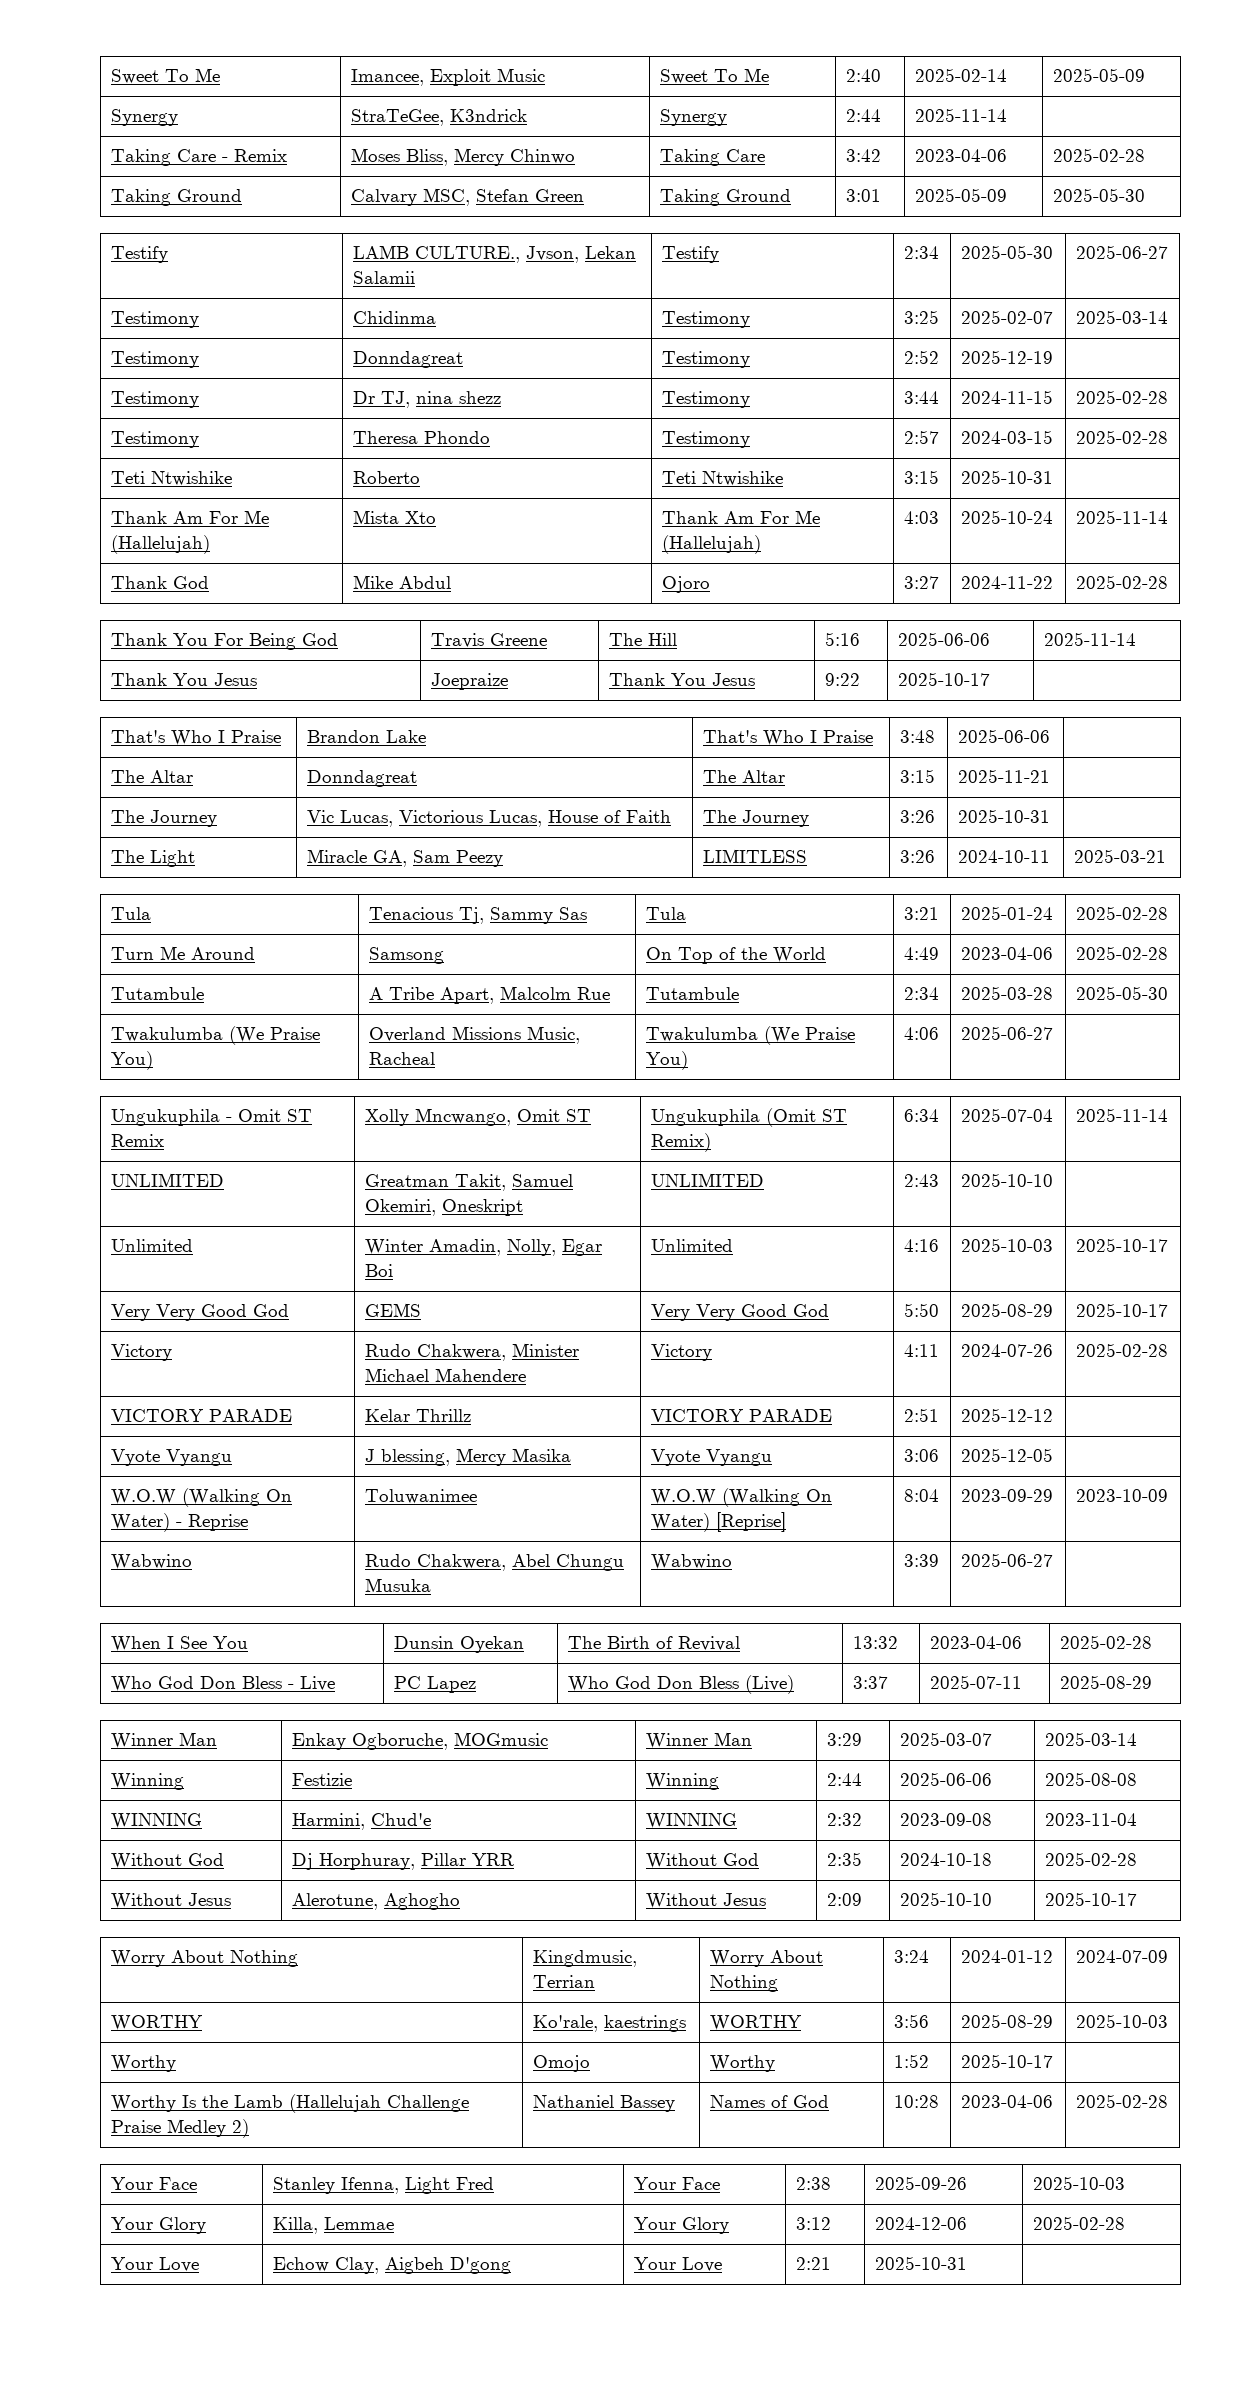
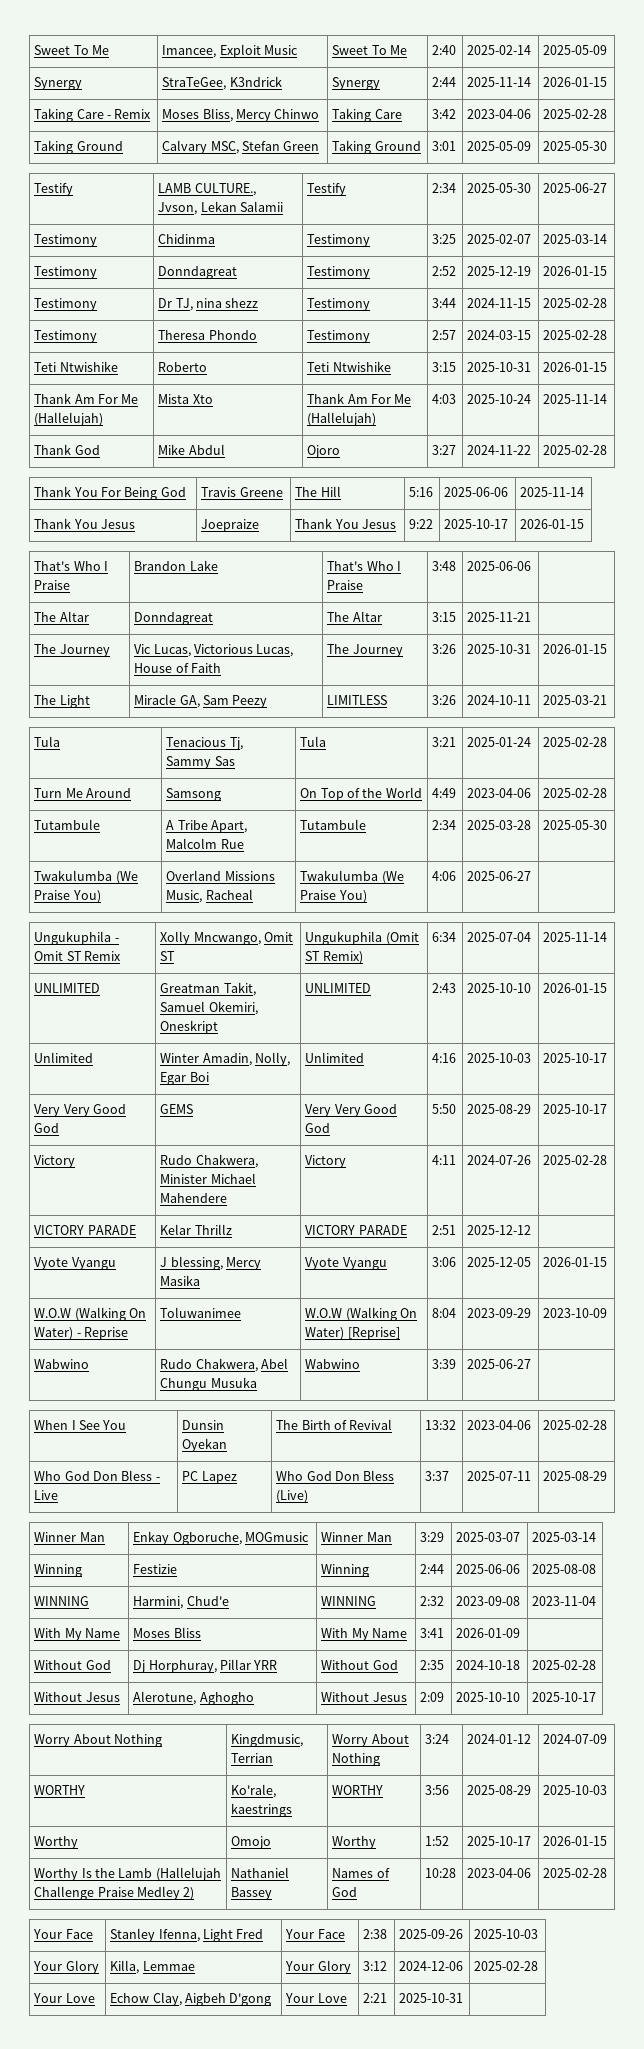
(1007, 115) none -> [543,77,608,87] 2026-01-15
(1053, 357) none -> [543,266,608,276] 2026-01-15
(1053, 477) none -> [543,362,608,372] 2026-01-15
(990, 679) none -> [520,519,585,529] 2026-01-15
(1050, 816) none -> [543,644,608,654] 2026-01-15
(1053, 1180) none -> [543,983,608,993] 2026-01-15
(1053, 1455) none -> [543,1257,608,1267] 2026-01-15
(1137, 1819) none -> [34,1628,121,1641] [133,1627,201,1638] [321,1628,408,1641] [420,1628,445,1638] [456,1628,521,1638] // With My Name | Moses Bliss | With My Name | 3:41 | 2026-01-09 |
(1053, 2061) none -> [543,1836,608,1846] 2026-01-15

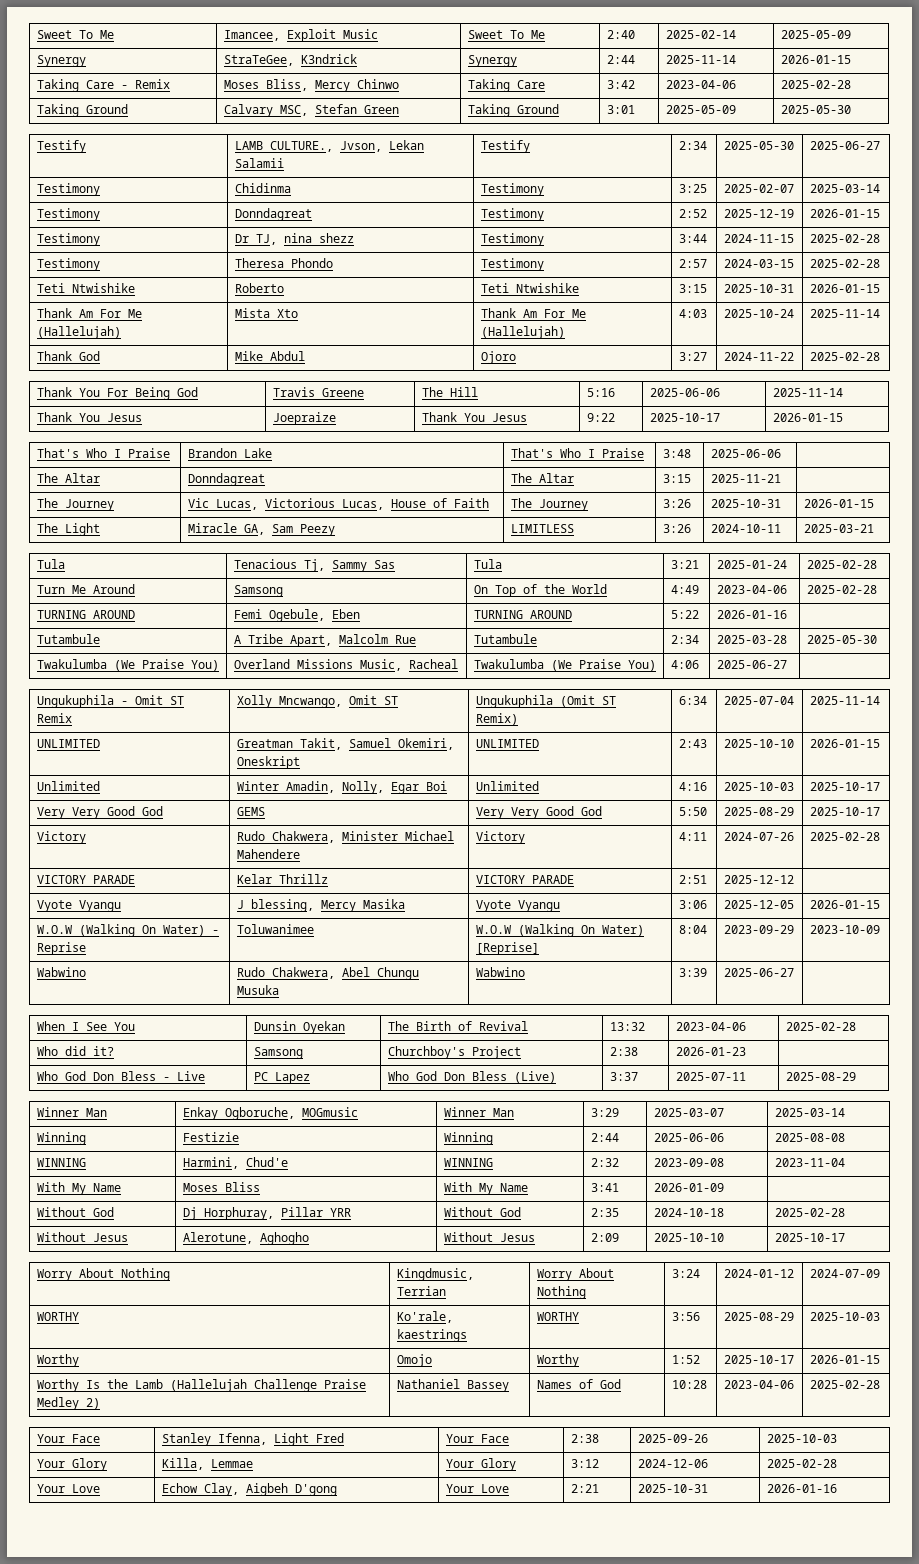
(608, 793) none -> [36,610,135,619] [233,609,360,622] [473,610,572,619] [670,610,699,619] [716,610,787,619] // TURNING AROUND | Femi Ogebule, Eben | TURNING AROUND | 5:22 | 2026-01-16 |
(608, 1425) none -> [36,1046,114,1056] [253,1047,303,1059] [387,1046,521,1059] [609,1047,638,1056] [675,1047,746,1056] // Who did it? | Samsong | Churchboy's Project | 2:38 | 2026-01-23 |
(464, 1998) none -> [766,1484,837,1493] 2026-01-16

